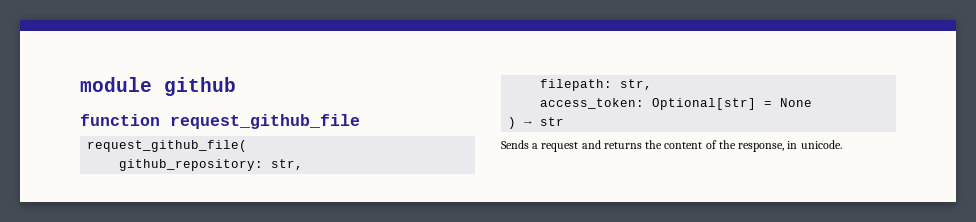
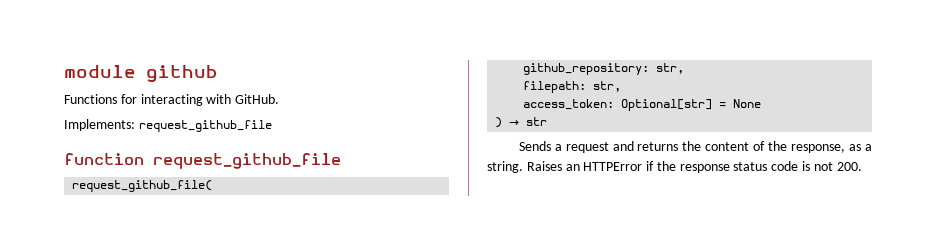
(236, 86) none -> [64,94,280,106] [64,119,272,132] // Functions for interacting with GitHub. // Implements: request_github_file
[787,140,842,149] in unicode. -> [849,144,872,151] [487,161,862,173] as a string. Raises an HTTPError if the response status code is not 200.

